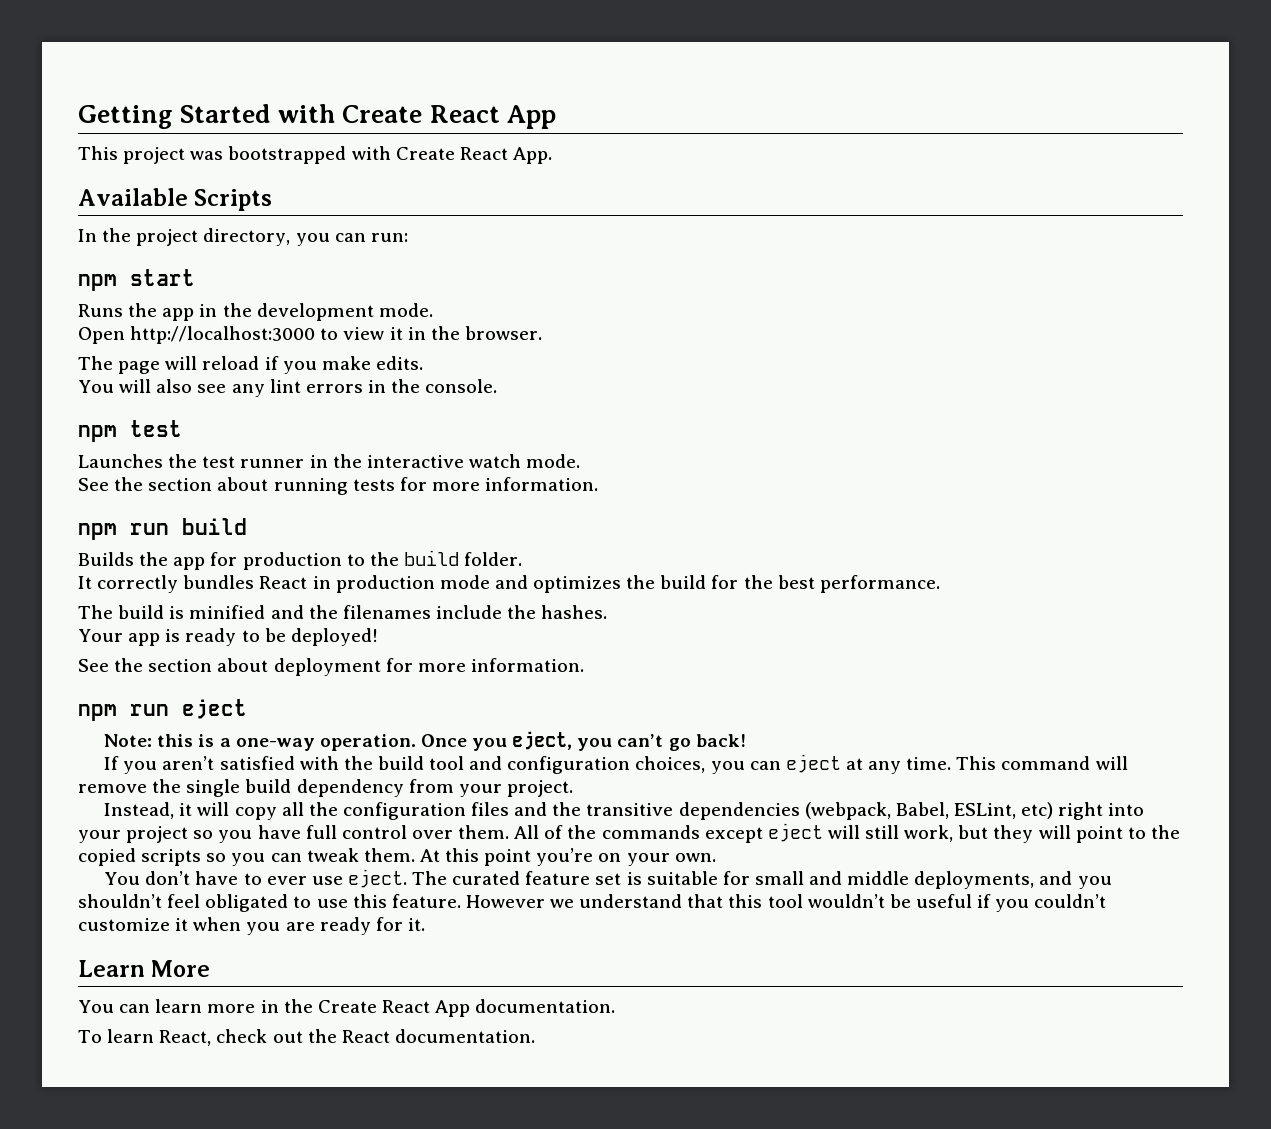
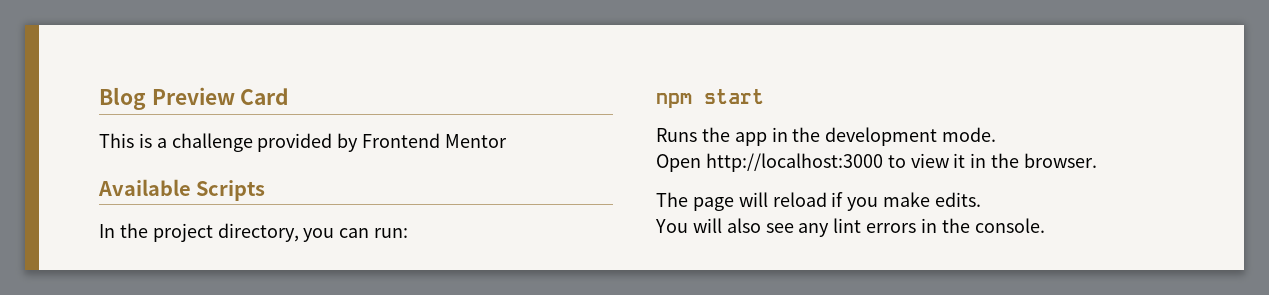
[78,104,556,129] [78,146,552,164] Getting Started with Create React App // This project was bootstrapped with Create React App. -> [99,87,290,110] [99,133,508,152] Blog Preview Card // This is a challenge provided by Frontend Mentor
[78,420,182,442] [78,454,581,468] [78,477,599,495] [78,518,247,540] [78,550,523,570] [78,575,940,593] [78,605,608,619] [78,628,378,646] [78,658,584,676] [78,699,247,721] [104,731,746,751] [104,754,1128,774] [78,779,573,797] [104,802,1145,820] [78,823,1180,843] [78,848,716,866] [104,869,1112,889] [78,894,1107,912] [78,917,425,935] [78,960,211,977] [78,999,616,1017] [78,1029,535,1046] // npm test // Launches the test runner in the interactive watch mode. // See the section about running tests for more information. // npm run build // Builds the app for production to the build folder. // It correctly bundles React in production mode and optimizes the build for the best performance. // The build is minified and the filenames include the hashes. // Your app is ready to be deployed! // See the section about deployment for more information. // npm run eject // Note: this is a one-way operation. Once you eject, you can’t go back! // If you aren’t satisfied with the build tool and configuration choices, you can eject at any time. This command will remove the single build dependency from your project. // Instead, it will copy all the configuration files and the transitive dependencies (webpack, Babel, ESLint, etc) right into your project so you have full control over them. All of the commands except eject will still work, but they will point to the copied scripts so you can tweak them. At this point you’re on your own. // You don’t have to ever use eject. The curated feature set is suitable for small and middle deployments, and you shouldn’t feel obligated to use this feature. However we understand that this tool wouldn’t be useful if you couldn’t customize it when you are ready for it. // Learn More // You can learn more in the Create React App documentation. // To learn React, check out the React documentation. -> (1045, 225) none

